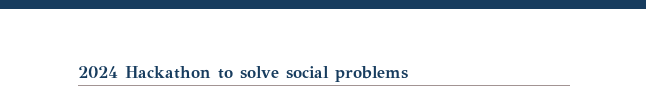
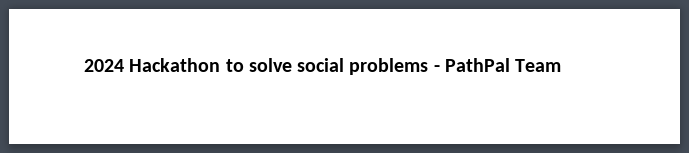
(408, 74) none -> [433,58,562,72] - PathPal Team

